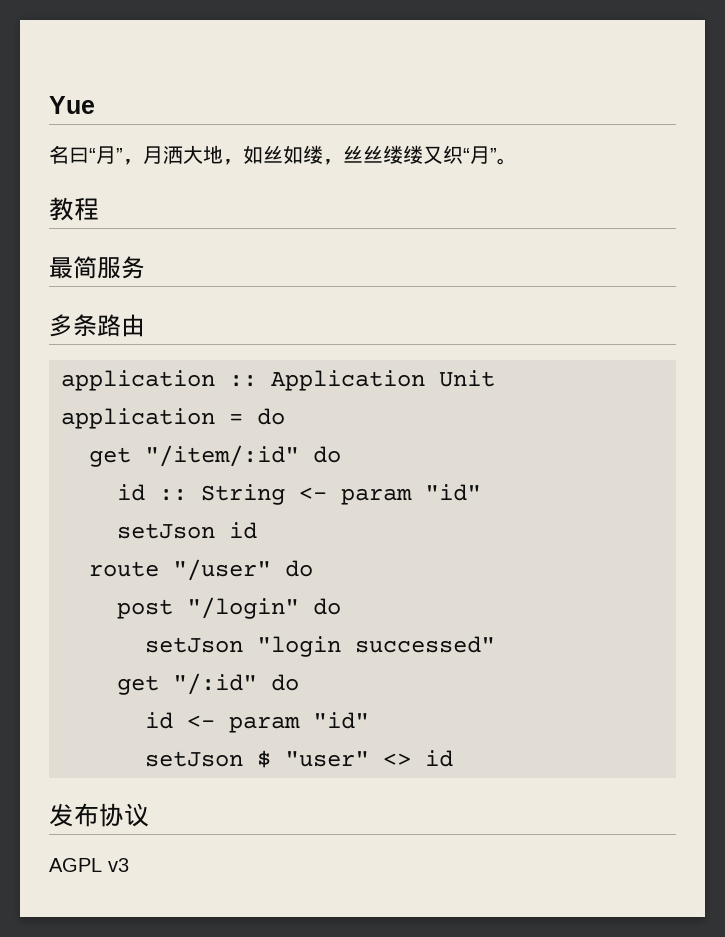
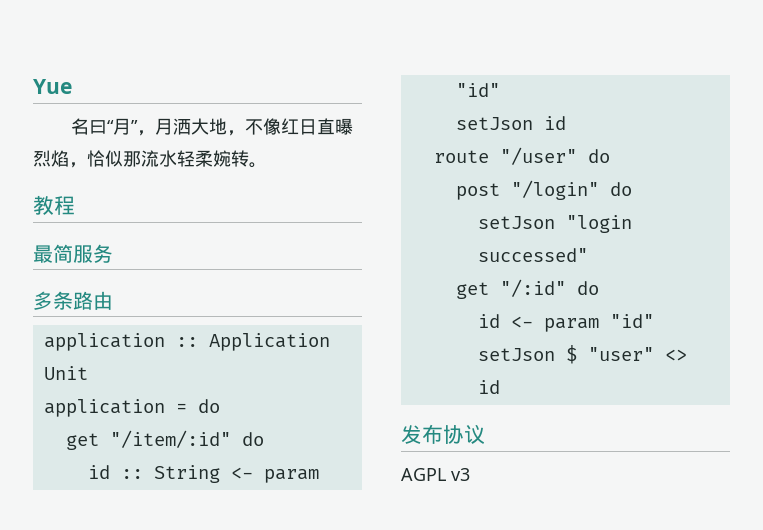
[243,145,497,165] 如丝如缕，丝丝缕缕又织“月” -> [245,118,354,135] [33,150,249,168] 不像红日直曝烈焰，恰似那流水轻柔婉转

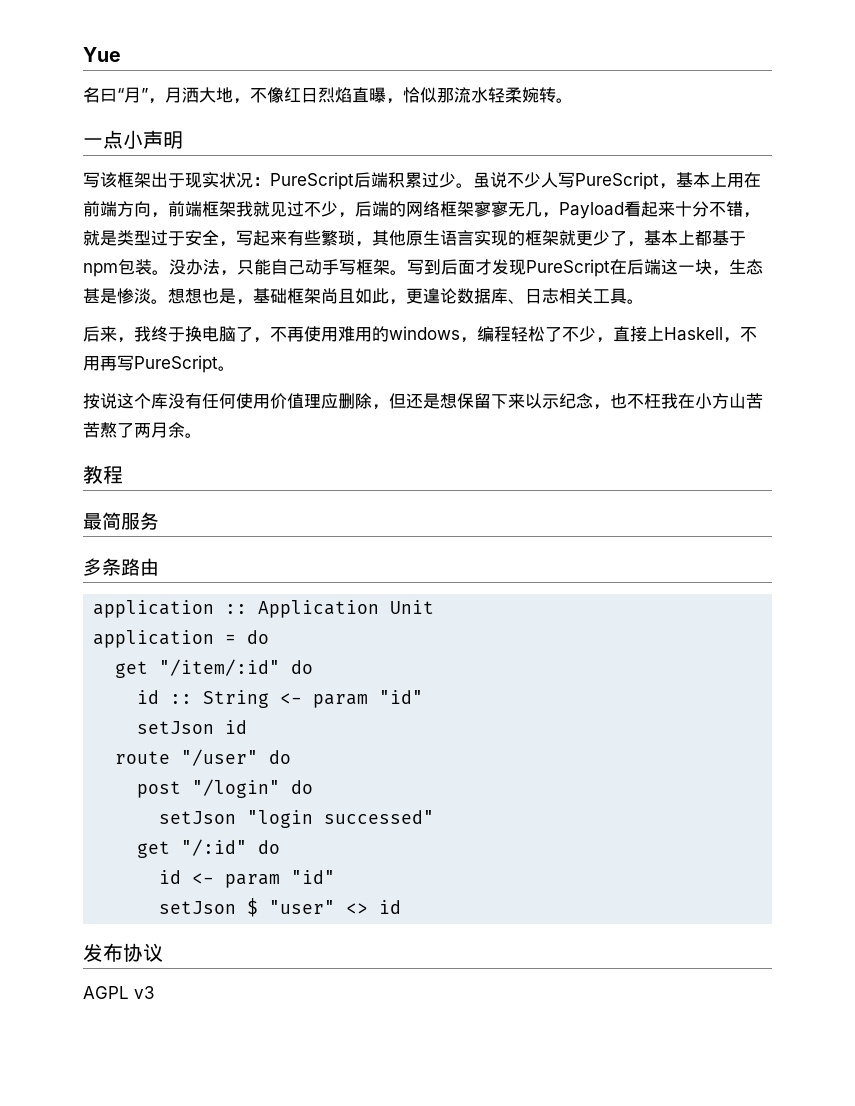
[317,118,354,135] [33,150,69,167] 直曝烈焰 -> [318,87,386,103] 烈焰直曝
(267, 165) none -> [83,130,183,149] [83,172,761,190] [83,201,760,219] [83,230,746,247] [83,259,763,277] [83,288,644,305] [83,326,757,343] [83,355,235,373] [83,393,763,410] [83,422,202,438] // 一点小声明 // 写该框架出于现实状况：PureScript后端积累过少。虽说不少人写PureScript，基本上用在前端方向，前端框架我就见过不少，后端的网络框架寥寥无几，Payload看起来十分不错，就是类型过于安全，写起来有些繁琐，其他原生语言实现的框架就更少了，基本上都基于npm包装。没办法，只能自己动手写框架。写到后面才发现PureScript在后端这一块，生态甚是惨淡。想想也是，基础框架尚且如此，更遑论数据库、日志相关工具。 // 后来，我终于换电脑了，不再使用难用的windows，编程轻松了不少，直接上Haskell，不用再写PureScript。 // 按说这个库没有任何使用价值理应删除，但还是想保留下来以示纪念，也不枉我在小方山苦苦熬了两月余。

